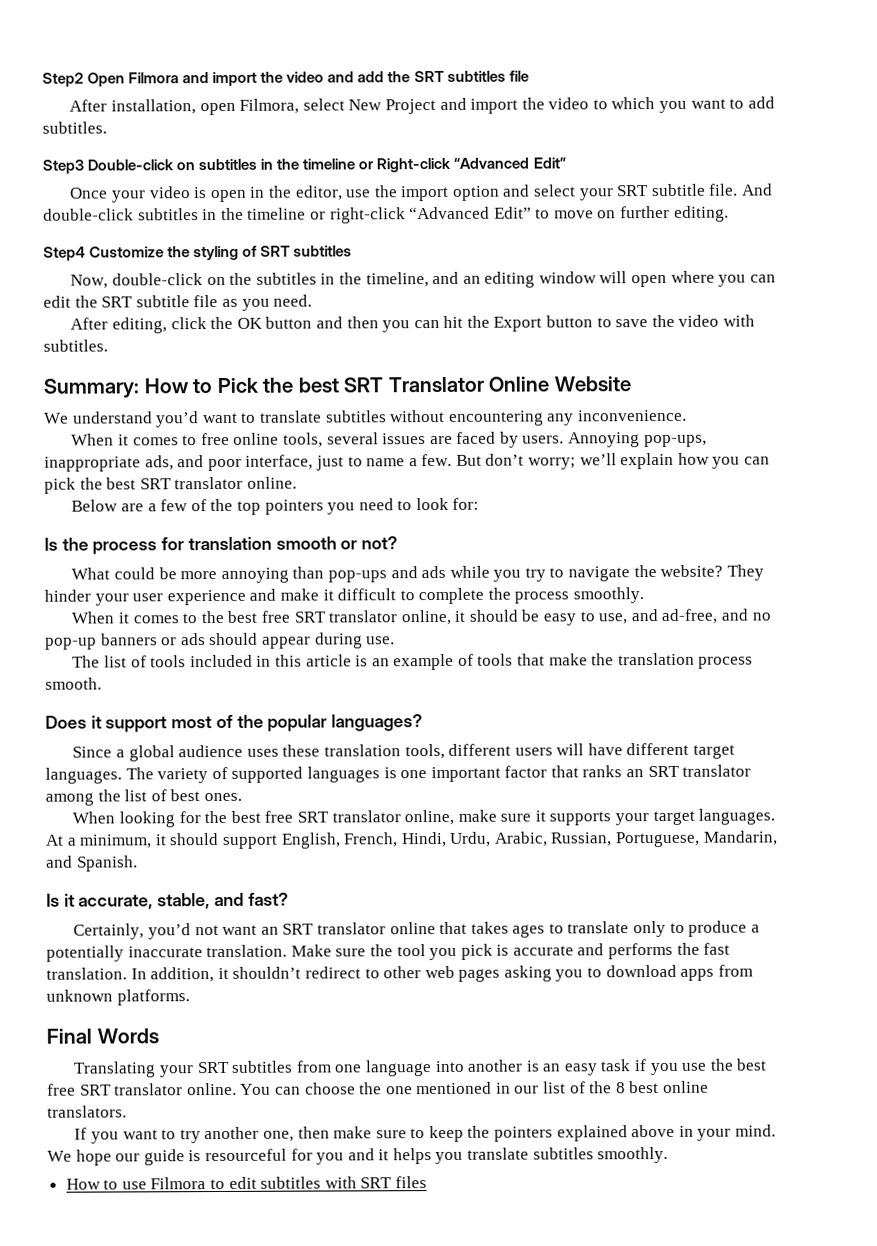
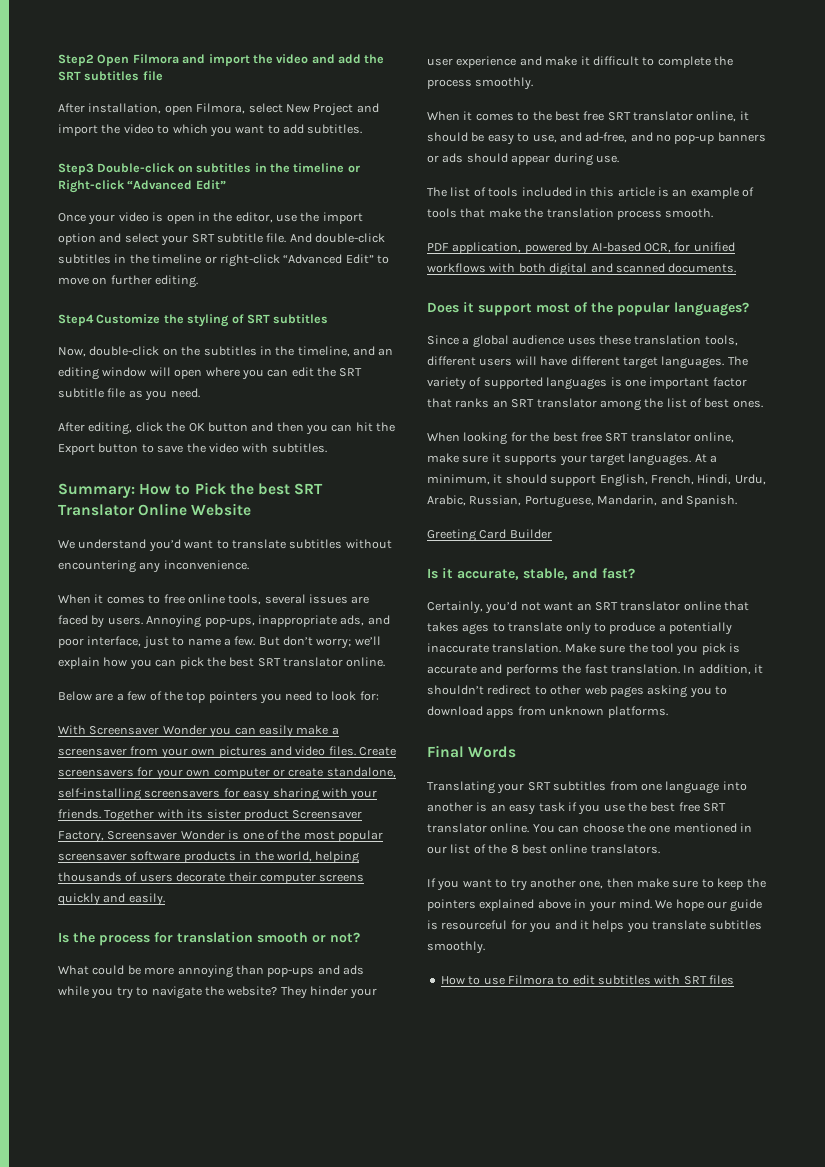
(480, 503) none -> [58,725,339,738] [58,746,396,759] [58,767,396,780] [58,788,378,801] [58,809,363,822] [58,830,383,843] [58,851,360,864] [58,872,365,884] [58,893,165,906] // With Screensaver Wonder you can easily make a screensaver from your own pictures and video files. Create screensavers for your own computer or create standalone, self-installing screensavers for easy sharing with your friends. Together with its sister product Screensaver Factory, Screensaver Wonder is one of the most popular screensaver software products in the world, helping thousands of users decorate their computer screens quickly and easily.
(102, 683) none -> [427,242,735,255] [427,263,737,276] // PDF application, powered by AI-based OCR, for unified workflows with both digital and scanned documents.
(138, 863) none -> [427,529,552,542] // Greeting Card Builder

